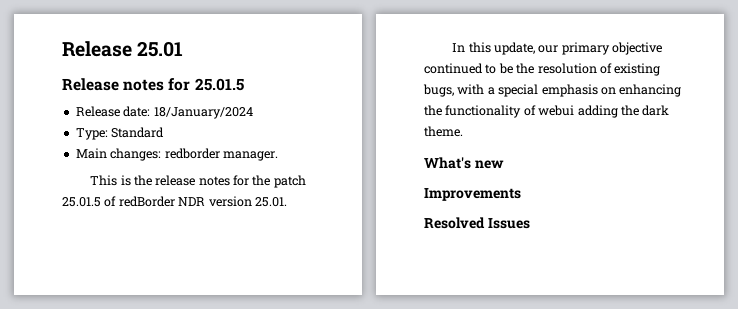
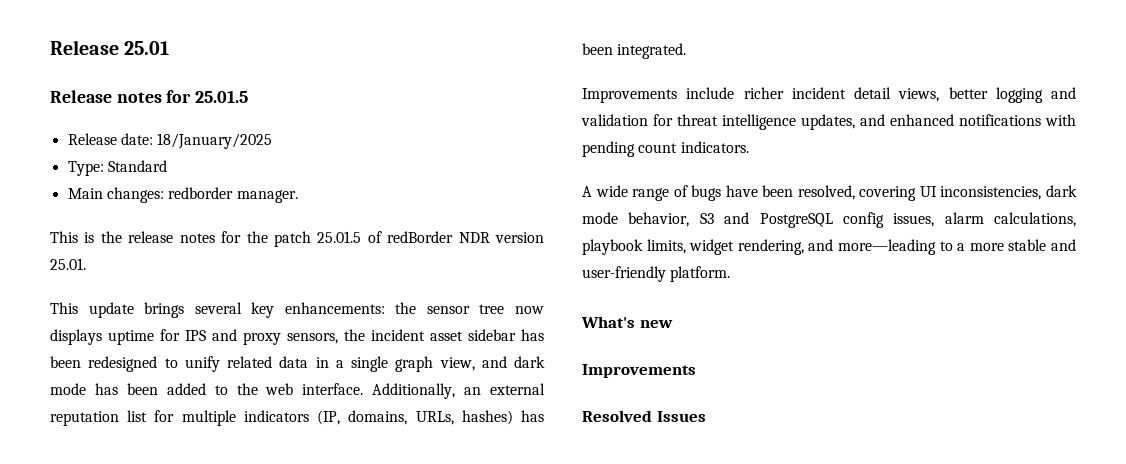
[153,107,253,119] 18/January/2024 -> [157,133,273,149] 18/January/2025
[452,42,663,55] [424,63,661,76] [423,84,682,97] [424,105,670,118] [424,126,463,137] In this update, our primary objective continued to be the resolution of existing bugs, with a special emphasis on enhancing the functionality of webui adding the dark theme. -> [50,302,544,318] [50,329,544,345] [50,356,545,372] [50,383,545,399] [50,410,544,426] [582,43,687,59] [582,87,1076,103] [581,114,1076,130] [582,141,749,157] [582,185,1077,201] [582,212,1076,228] [582,239,1076,255] [582,266,731,282] This update brings several key enhancements: the sensor tree now displays uptime for IPS and proxy sensors, the incident asset sidebar has been redesigned to unify related data in a single graph view, and dark mode has been added to the web interface. Additionally, an external reputation list for multiple indicators (IP, domains, URLs, hashes) has been integrated. // Improvements include richer incident detail views, better logging and validation for threat intelligence updates, and enhanced notifications with pending count indicators. // A wide range of bugs have been resolved, covering UI inconsistencies, dark mode behavior, S3 and PostgreSQL config issues, alarm calculations, playbook limits, widget rendering, and more—leading to a more stable and user-friendly platform.

